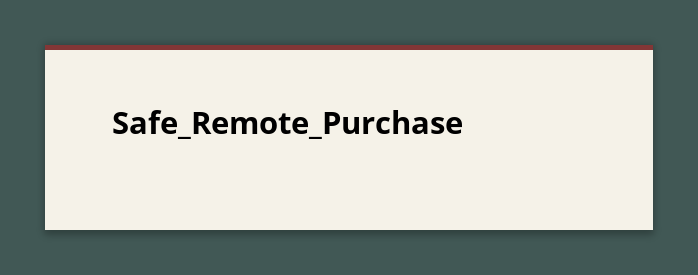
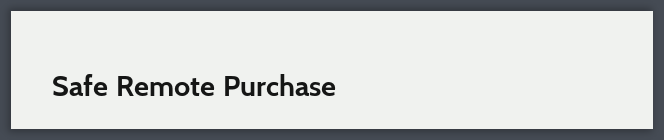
[112,110,463,139] Safe_Remote_Purchase -> [52,74,336,96] Safe Remote Purchase

